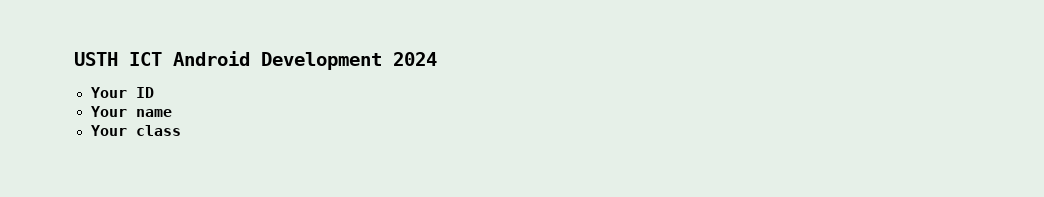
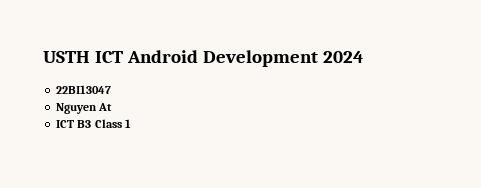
[90,87,154,98] [90,106,172,117] [90,125,181,136] Your ID // Your name // Your class -> [56,85,112,94] [56,103,113,114] [56,119,131,128] 22BI13047 // Nguyen At // ICT B3 Class 1

